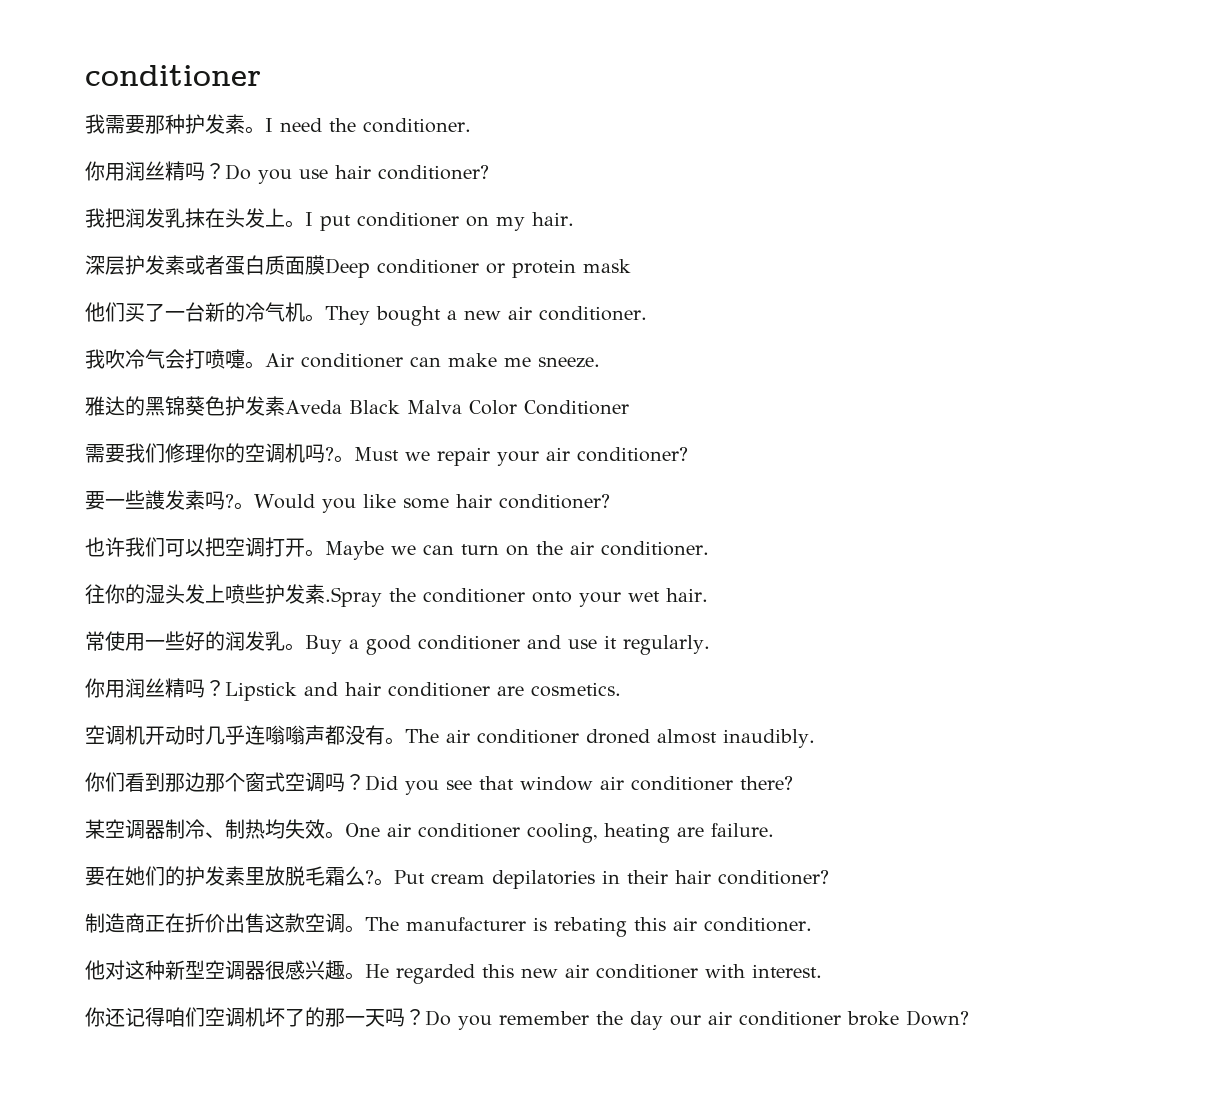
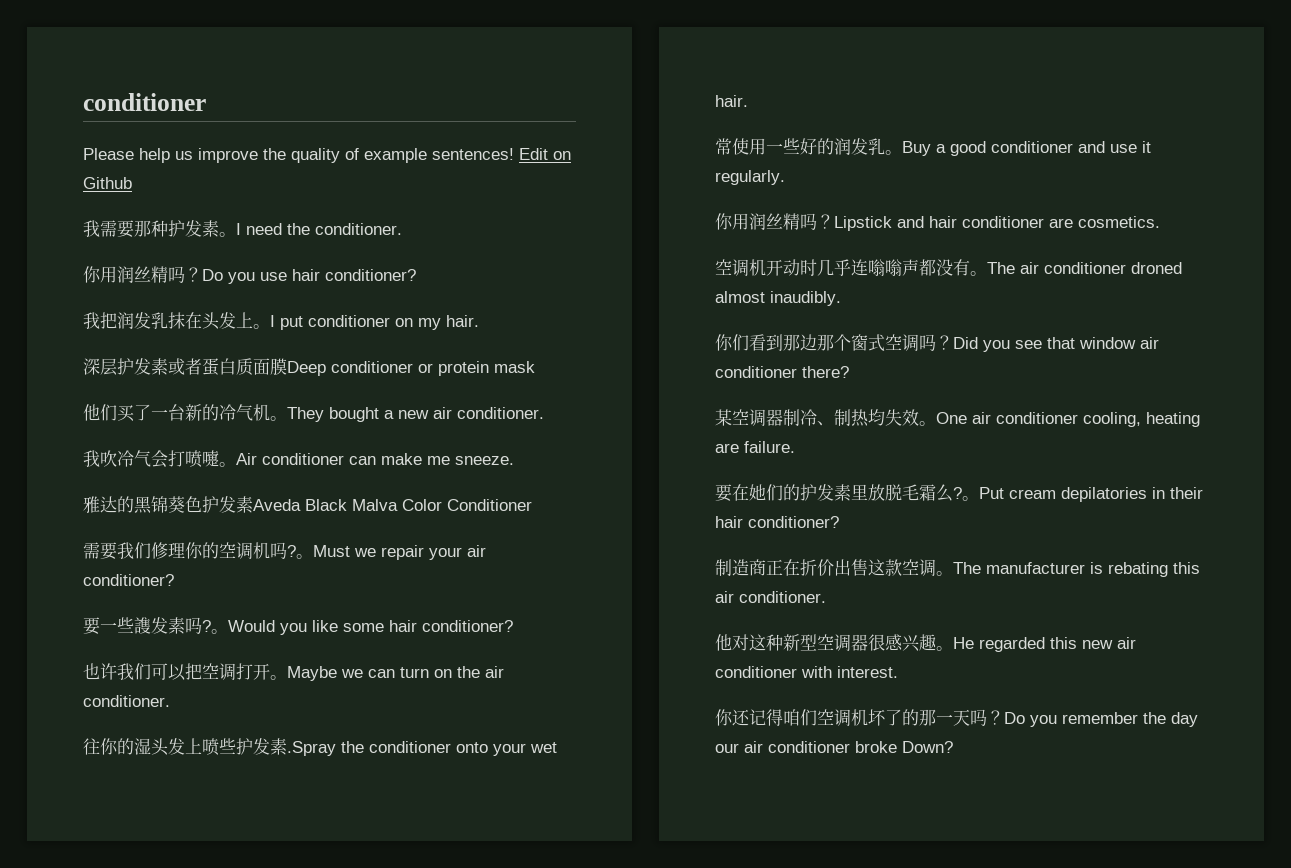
[85,65,261,86] conditioner -> [83,93,206,111] [83,148,571,163] [83,177,132,189] conditioner // Please help us improve the quality of example sentences! Edit on Github

